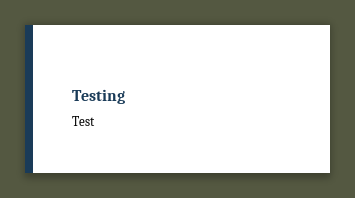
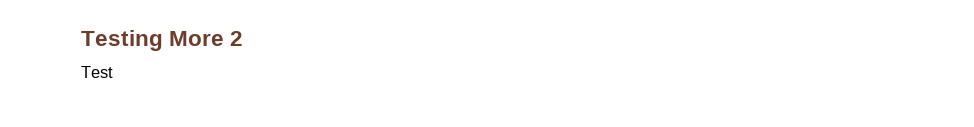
(125, 96) none -> [169,31,244,46] More 2

